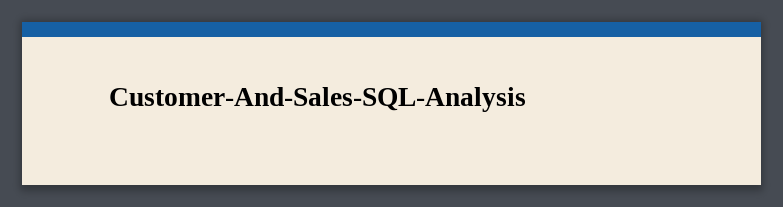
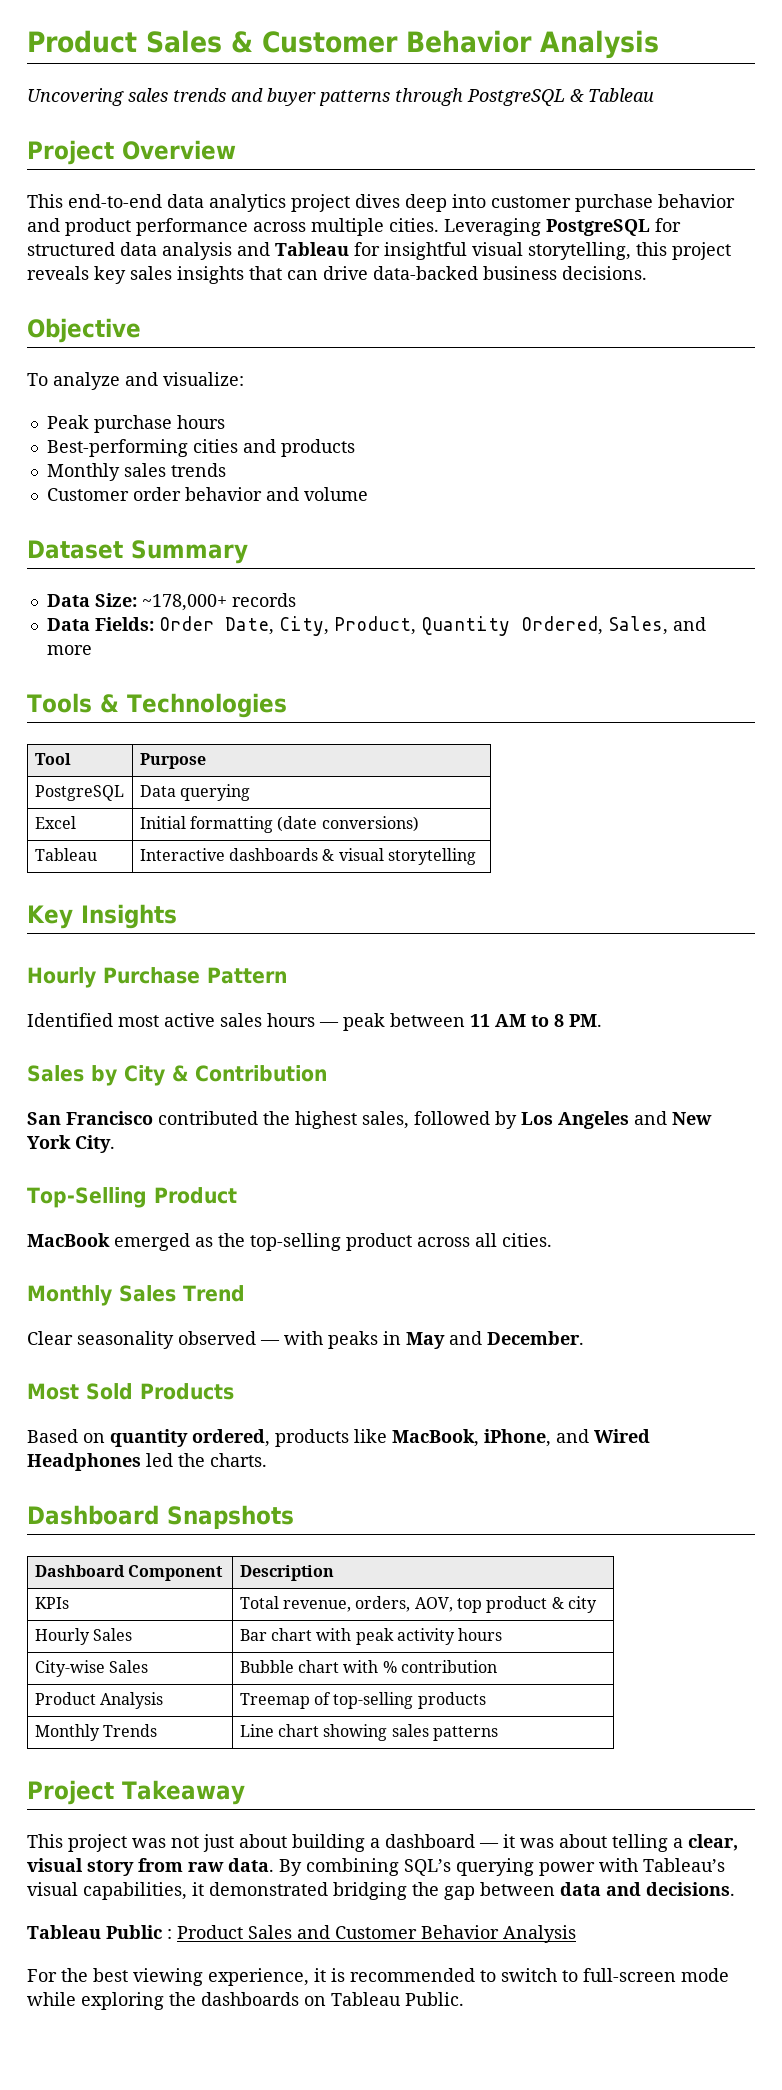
[109,87,526,112] Customer-And-Sales-SQL-Analysis -> [27,30,659,59] [27,88,654,106] [27,140,236,165] [27,194,735,212] [27,218,681,236] [27,242,731,260] [27,266,647,284] [27,318,141,343] [27,372,244,390] [46,415,225,433] [46,439,355,457] [46,463,226,481] [46,487,368,501] [27,540,248,564] [46,593,296,611] [46,616,706,636] [46,645,92,655] [27,693,287,718] [34,753,71,765] [139,753,206,769] [34,785,124,801] [139,784,251,801] [34,816,76,829] [139,816,419,833] [34,848,97,861] [139,848,477,865] [27,904,177,929] [27,967,287,988] [27,1013,602,1031] [27,1065,327,1086] [27,1111,712,1129] [27,1135,115,1153] [27,1187,237,1208] [27,1233,552,1251] [27,1285,245,1306] [27,1331,584,1349] [27,1383,234,1400] [27,1429,650,1447] [27,1453,267,1471] [27,1505,294,1529] [34,1565,224,1581] [239,1565,334,1581] [34,1597,69,1609] [239,1596,598,1613] [34,1628,133,1645] [239,1628,503,1645] [34,1660,149,1677] [239,1660,498,1673] [34,1692,164,1709] [239,1692,486,1709] [34,1724,158,1741] [239,1724,499,1741] [27,1780,245,1805] [27,1834,738,1852] [27,1858,725,1876] [27,1882,735,1900] [27,1925,576,1943] [27,1968,729,1986] [27,1992,464,2010] Product Sales & Customer Behavior Analysis // Uncovering sales trends and buyer patterns through PostgreSQL & Tableau // Project Overview // This end-to-end data analytics project dives deep into customer purchase behavior and product performance across multiple cities. Leveraging PostgreSQL for structured data analysis and Tableau for insightful visual storytelling, this project reveals key sales insights that can drive data-backed business decisions. // Objective // To analyze and visualize: // Peak purchase hours // Best-performing cities and products // Monthly sales trends // Customer order behavior and volume // Dataset Summary // Data Size: ~178,000+ records // Data Fields: Order Date, City, Product, Quantity Ordered, Sales, and more // Tools & Technologies // Tool | Purpose // PostgreSQL | Data querying // Excel | Initial formatting (date conversions) // Tableau | Interactive dashboards & visual storytelling // Key Insights // Hourly Purchase Pattern // Identified most active sales hours — peak between 11 AM to 8 PM. // Sales by City & Contribution // San Francisco contributed the highest sales, followed by Los Angeles and New York City. // Top-Selling Product // MacBook emerged as the top-selling product across all cities. // Monthly Sales Trend // Clear seasonality observed — with peaks in May and December. // Most Sold Products // Based on quantity ordered, products like MacBook, iPhone, and Wired Headphones led the charts. // Dashboard Snapshots // Dashboard Component | Description // KPIs | Total revenue, orders, AOV, top product & city // Hourly Sales | Bar chart with peak activity hours // City-wise Sales | Bubble chart with % contribution // Product Analysis | Treemap of top-selling products // Monthly Trends | Line chart showing sales patterns // Project Takeaway // This project was not just about building a dashboard — it was about telling a clear, visual story from raw data. By combining SQL’s querying power with Tableau’s visual capabilities, it demonstrated bridging the gap between data and decisions. // Tableau Public : Product Sales and Customer Behavior Analysis // For the best viewing experience, it is recommended to switch to full-screen mode while exploring the dashboards on Tableau Public.

